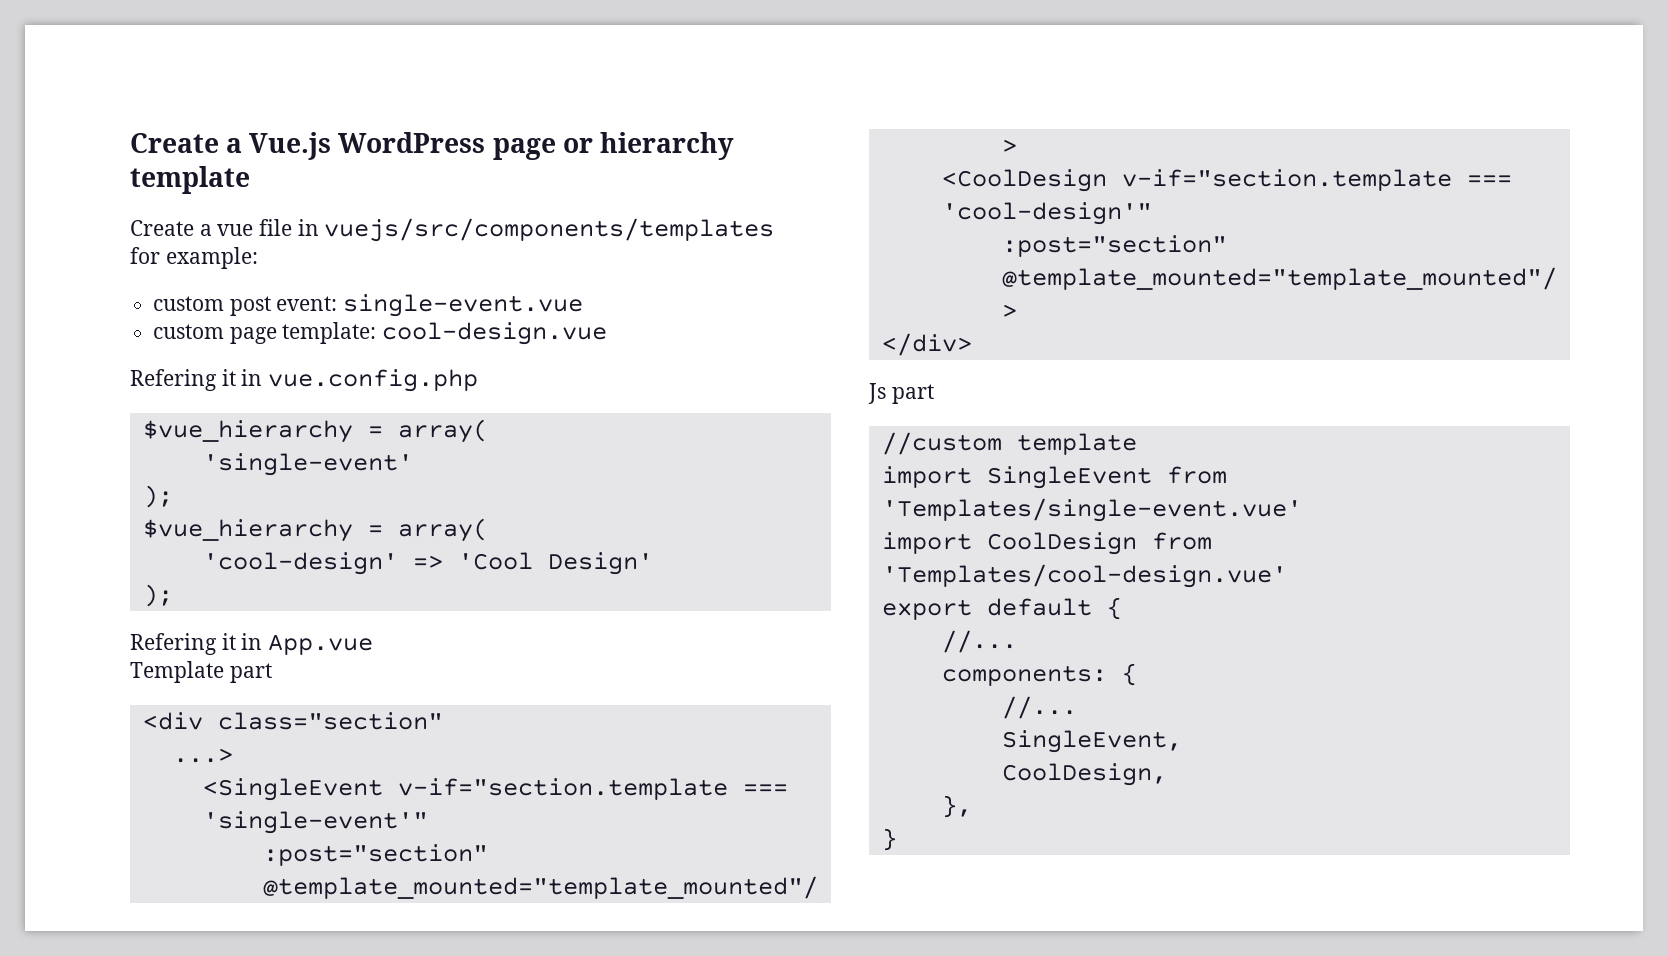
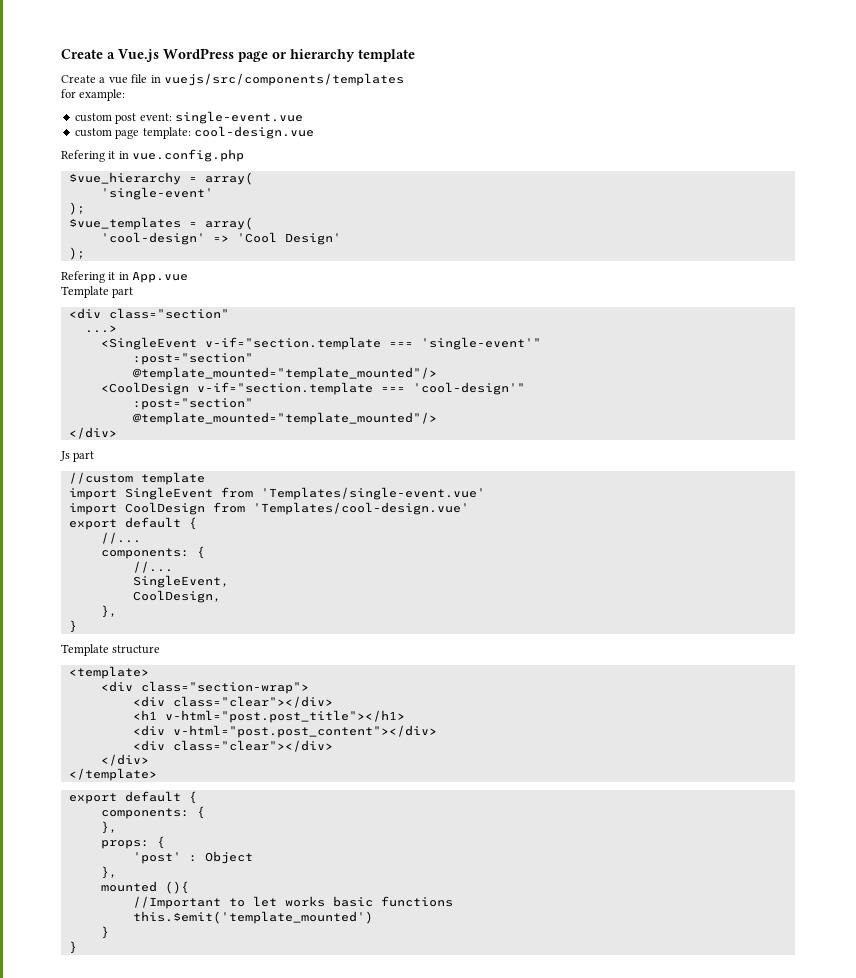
[142,519,353,542] $vue_hierarchy -> [68,217,181,230] $vue_templates
(897, 839) none -> [61,644,161,656] [68,666,149,679] [100,681,309,694] [132,696,333,708] [132,710,405,723] [132,725,437,738] [132,740,333,752] [100,754,149,766] [68,768,157,781] [68,791,197,804] [100,806,205,819] [100,821,117,834] [100,836,165,849] [132,851,253,864] [100,866,117,879] [100,881,189,894] [132,896,453,909] [132,911,373,924] [100,926,109,939] [68,941,77,954] // Template structure // <template> // <div class="section-wrap"> // <div class="clear"></div> // <h1 v-html="post.post_title"></h1> // <div v-html="post.post_content"></div> // <div class="clear"></div> // </div> // </template> // export default { // components: { // }, // props: { // 'post' : Object // }, // mounted (){ // //Important to let works basic functions // this.$emit('template_mounted') // } // }

